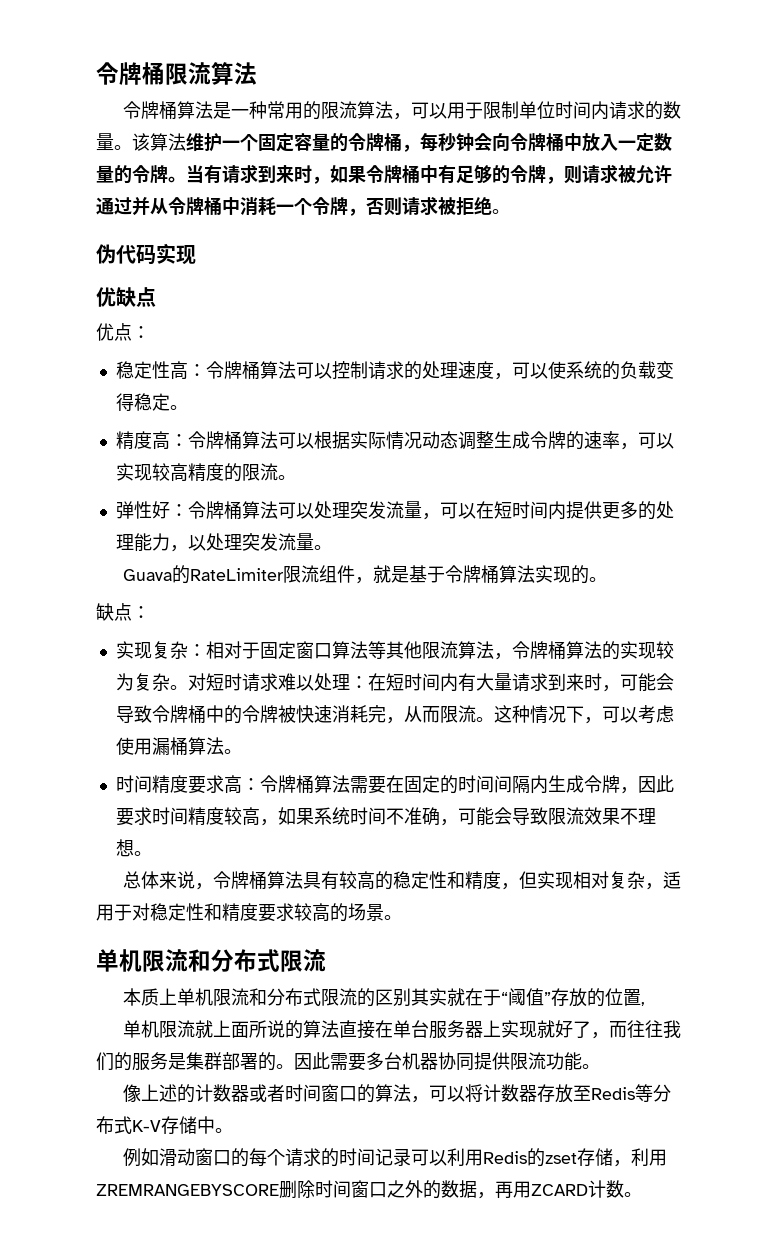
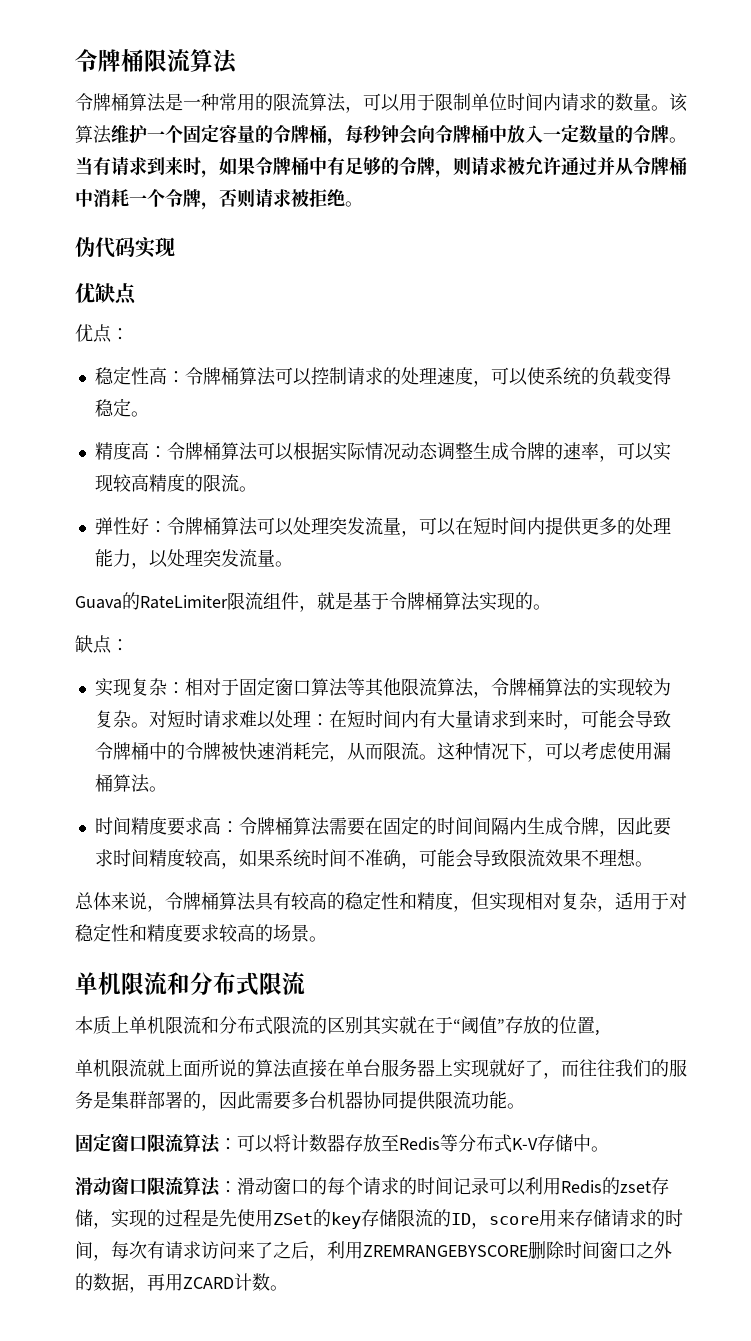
[276,1064,294,1069] 。 -> [201,1104,219,1111] ，
[122,1084,429,1103] 像上述的计数器或者时间窗口的算法， -> [75,1133,237,1154] 固定窗口限流算法：
[122,1148,159,1167] 例如 -> [75,1176,237,1197] 滑动窗口限流算法：
(631, 1163) none -> [111,1209,683,1229] [75,1241,327,1261] 实现的过程是先使用ZSet的key存储限流的ID，score用来存储请求的时间，每次有请求访问来了之后，

